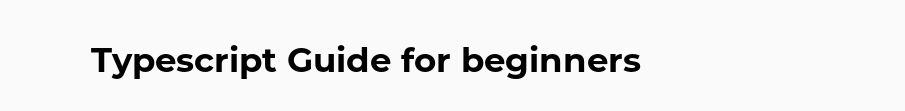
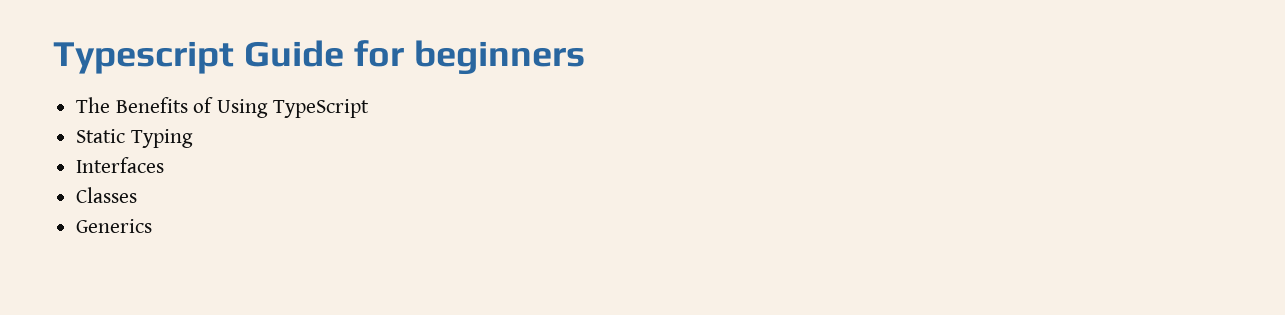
(641, 62) none -> [76,97,369,118] [76,129,193,148] [76,157,165,173] [76,187,138,203] [76,219,153,233] // The Benefits of Using TypeScript // Static Typing // Interfaces // Classes // Generics

